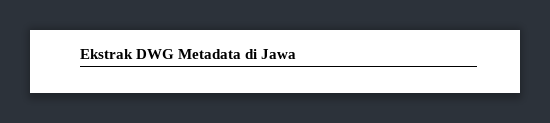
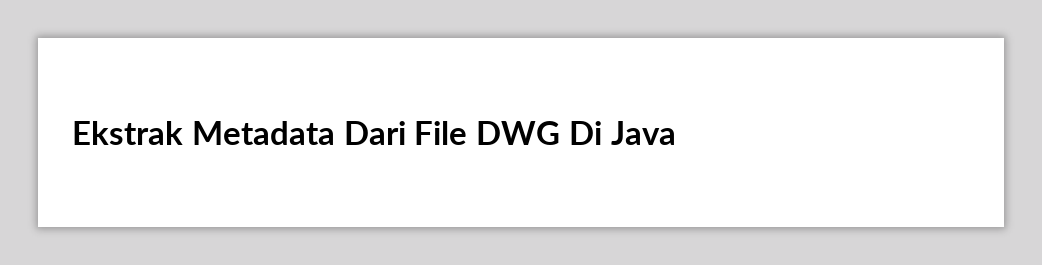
[136,49,297,59] DWG Metadata di Jawa -> [191,121,676,145] Metadata Dari File DWG Di Java

